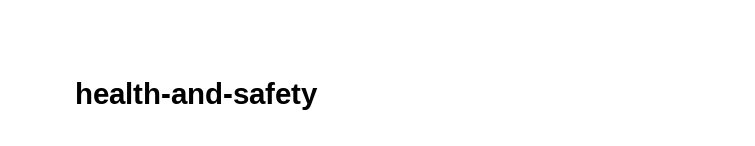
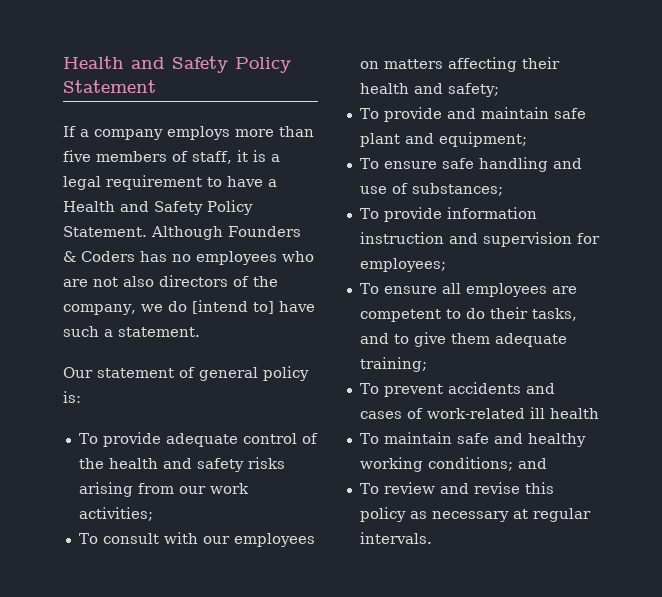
[75,82,318,110] health-and-safety -> [63,56,291,73] [63,80,156,93] [63,126,314,140] [63,150,280,164] [63,175,277,190] [63,200,253,215] [63,226,301,240] [63,251,314,265] [63,275,278,287] [63,300,315,315] [63,326,200,337] [63,366,309,381] [63,391,81,403] [78,432,318,447] [78,457,285,472] [78,482,249,497] [78,507,153,521] [78,532,315,547] [359,57,560,72] [359,83,499,97] [359,107,586,122] [359,132,527,147] [359,157,582,172] [359,183,503,196] [359,207,537,222] [359,232,600,247] [359,258,446,272] [359,283,577,297] [359,307,577,322] [359,332,567,347] [359,357,427,372] [359,382,555,397] [359,407,599,419] [359,432,586,447] [359,457,547,472] [359,482,554,494] [359,507,591,522] [359,532,432,544] Health and Safety Policy Statement // If a company employs more than five members of staff, it is a legal requirement to have a Health and Safety Policy Statement. Although Founders & Coders has no employees who are not also directors of the company, we do [intend to] have such a statement. // Our statement of general policy is: // To provide adequate control of the health and safety risks arising from our work activities; // To consult with our employees on matters affecting their health and safety; // To provide and maintain safe plant and equipment; // To ensure safe handling and use of substances; // To provide information instruction and supervision for employees; // To ensure all employees are competent to do their tasks, and to give them adequate training; // To prevent accidents and cases of work-related ill health // To maintain safe and healthy working conditions; and // To review and revise this policy as necessary at regular intervals.

